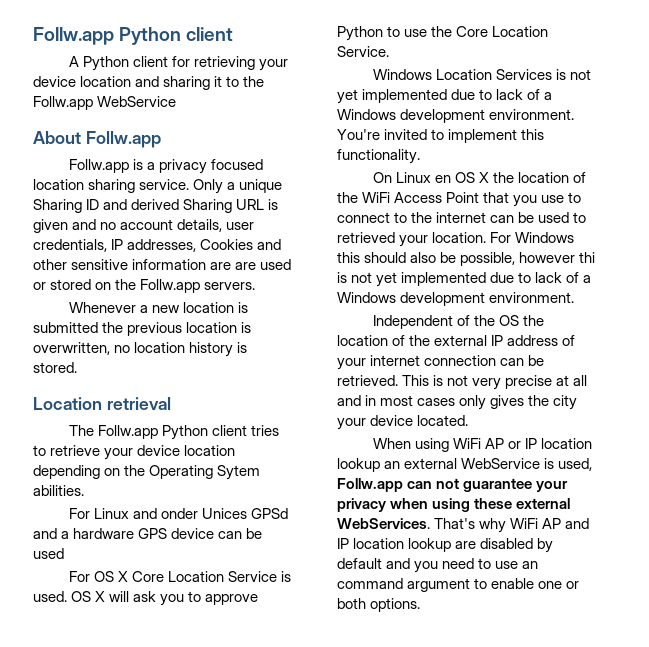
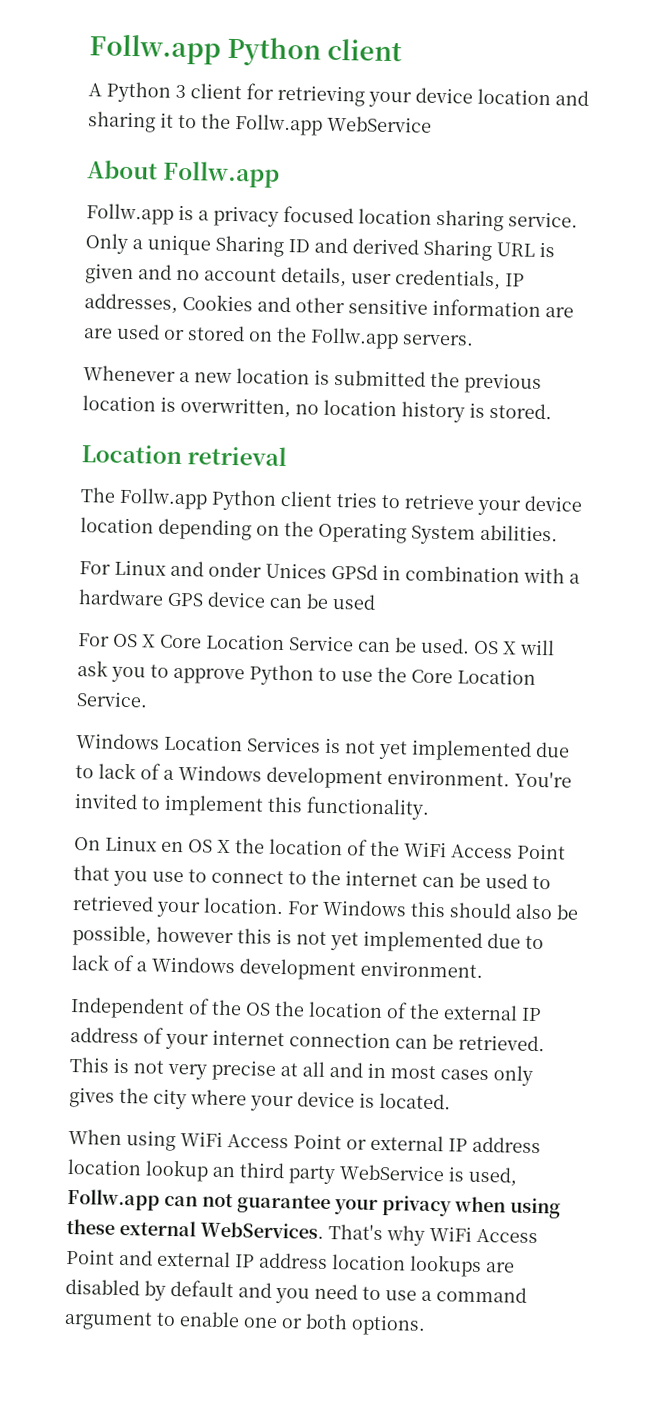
(130, 63) none -> [175,84,186,99] 3
[217,465,261,480] Sytem -> [411,525,476,545] System
[33,528,57,539] and -> [382,564,565,584] in combination with
[281,571,292,582] is -> [357,637,417,653] can be
[579,252,596,263] thi -> [237,928,272,944] this
[337,415,414,430] your device -> [190,1089,375,1112] where your device is
[485,438,538,449] AP or IP -> [227,1133,541,1154] Access Point or external IP address
[404,458,458,469] external -> [239,1162,335,1185] third party
[542,518,590,529] [337,538,452,552] AP and IP location lookup -> [476,1228,538,1244] [66,1248,482,1277] Access Point and external IP address location lookups
[522,561,539,569] an -> [421,1290,432,1302] a

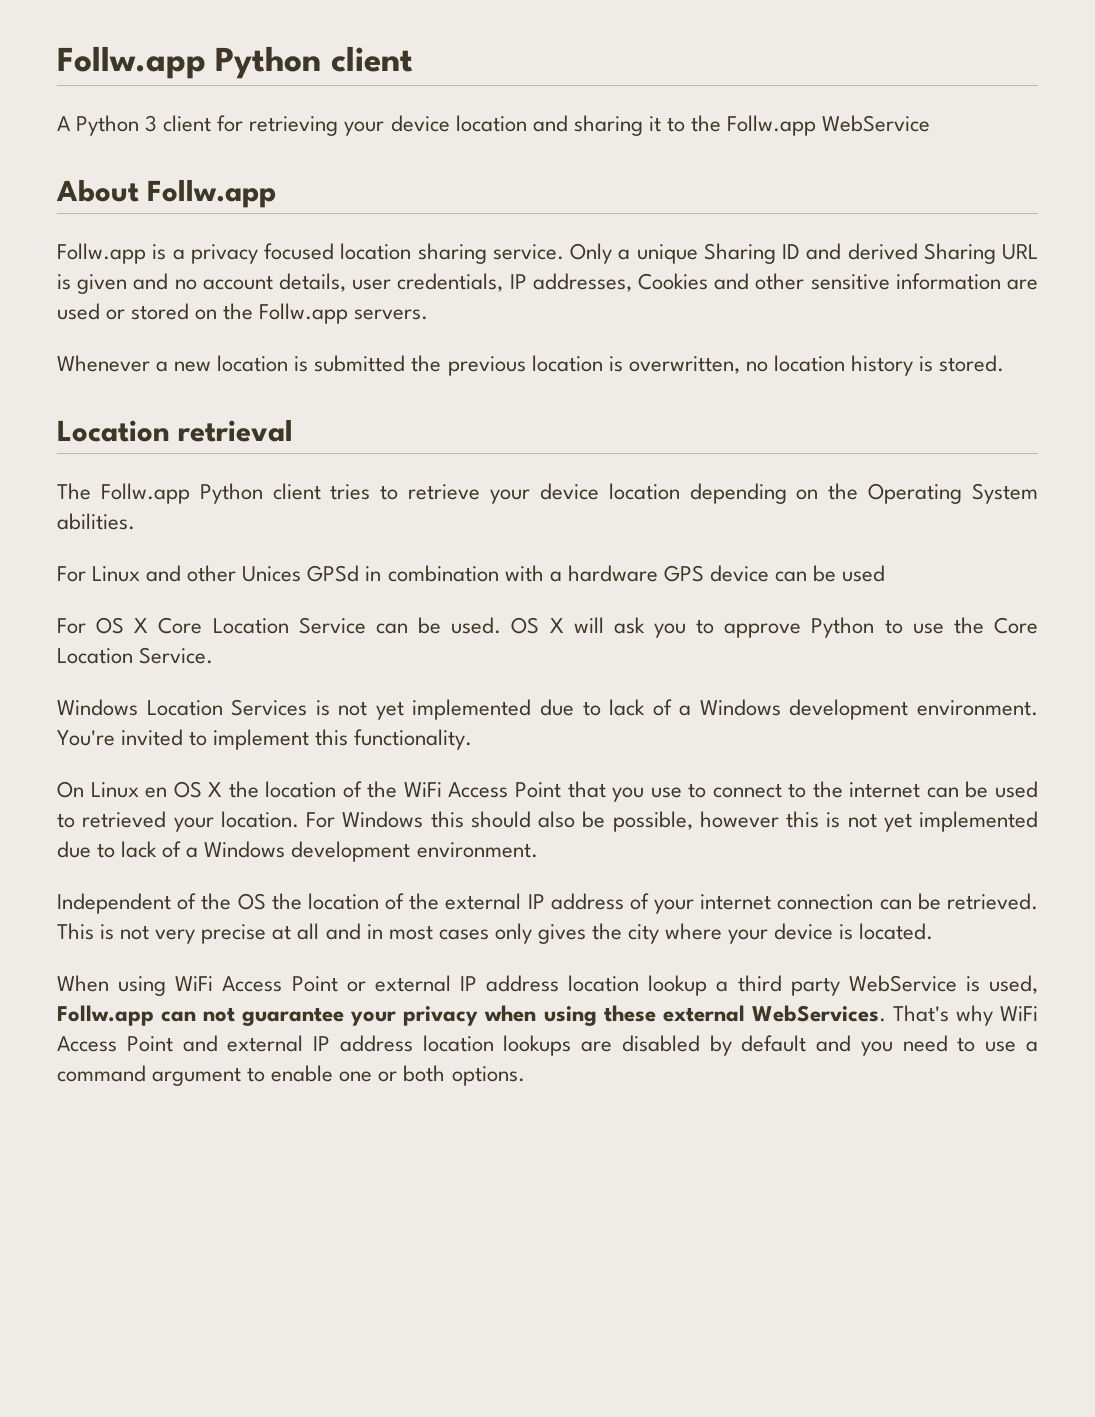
[83,328,113,339] are -> (1039, 284) none
[208,561,262,578] onder -> [187,565,237,582] other
[212,1166,235,1178] an -> [716,981,729,992] a

